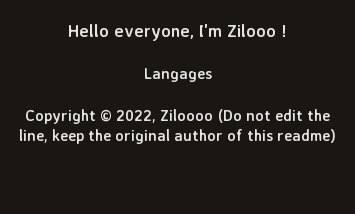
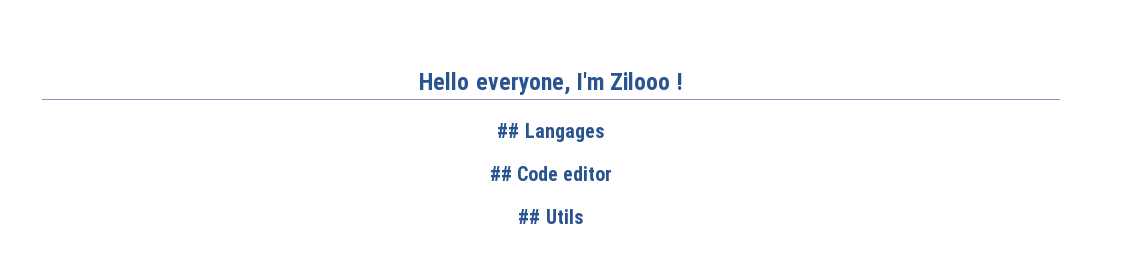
(287, 31) none -> [497,123,520,138] ##
[25,109,330,124] [18,129,337,144] Copyright © 2022, Ziloooo (Do not edit the line, keep the original author of this readme) -> [489,166,613,181] [518,209,584,224] ## Code editor // ## Utils

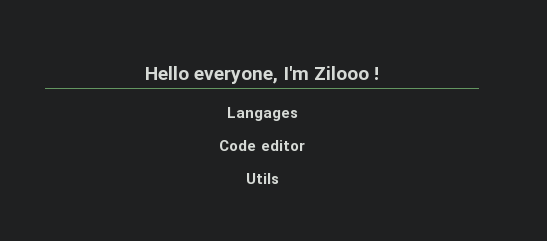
[497,123,520,138] ## -> (379, 73) none
[489,166,512,181] ## -> (298, 114) none
[518,209,541,224] ## -> (305, 145) none

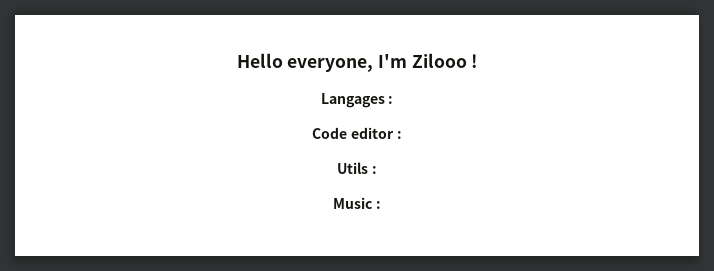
(298, 114) none -> [388,96,394,104] :
(305, 145) none -> [396,131,402,139] :
(279, 178) none -> [371,166,377,174] [333,197,381,209] : // Music :

